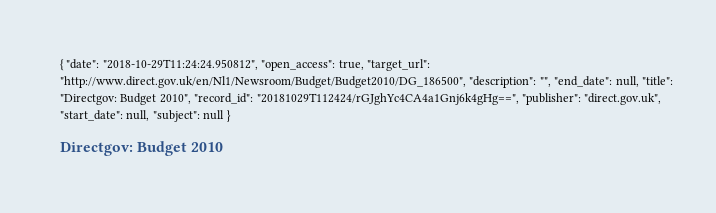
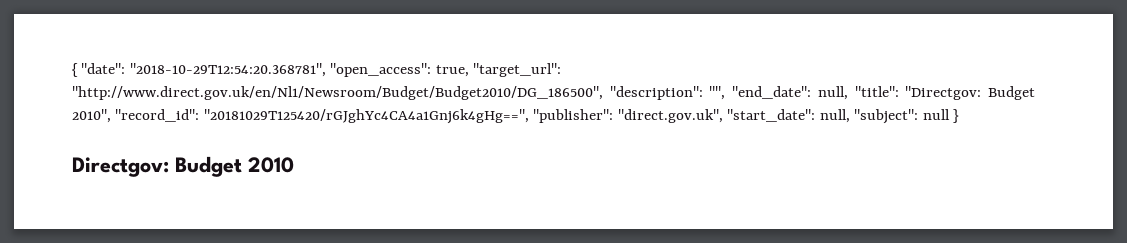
[102,59,258,70] "2018-10-29T11:24:24.950812", -> [129,63,326,77] "2018-10-29T12:54:20.368781",
[256,93,519,105] "20181029T112424/rGJghYc4CA4a1Gnj6k4gHg==", -> [203,109,529,124] "20181029T125420/rGJghYc4CA4a1Gnj6k4gHg==",

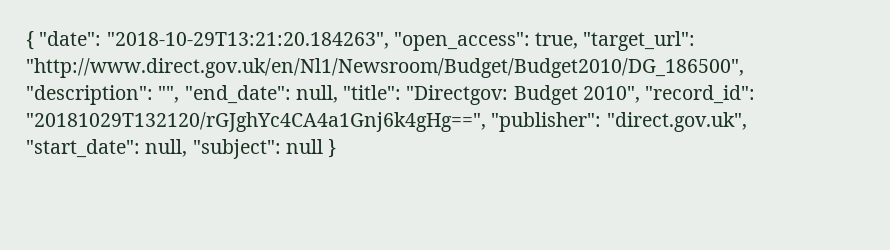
[129,63,326,77] "2018-10-29T12:54:20.368781", -> [106,32,389,49] "2018-10-29T13:21:20.184263",
[203,109,529,124] "20181029T125420/rGJghYc4CA4a1Gnj6k4gHg==", -> [26,112,486,132] "20181029T132120/rGJghYc4CA4a1Gnj6k4gHg==",
[72,156,294,177] // Directgov: Budget 2010 -> (337, 148) none

